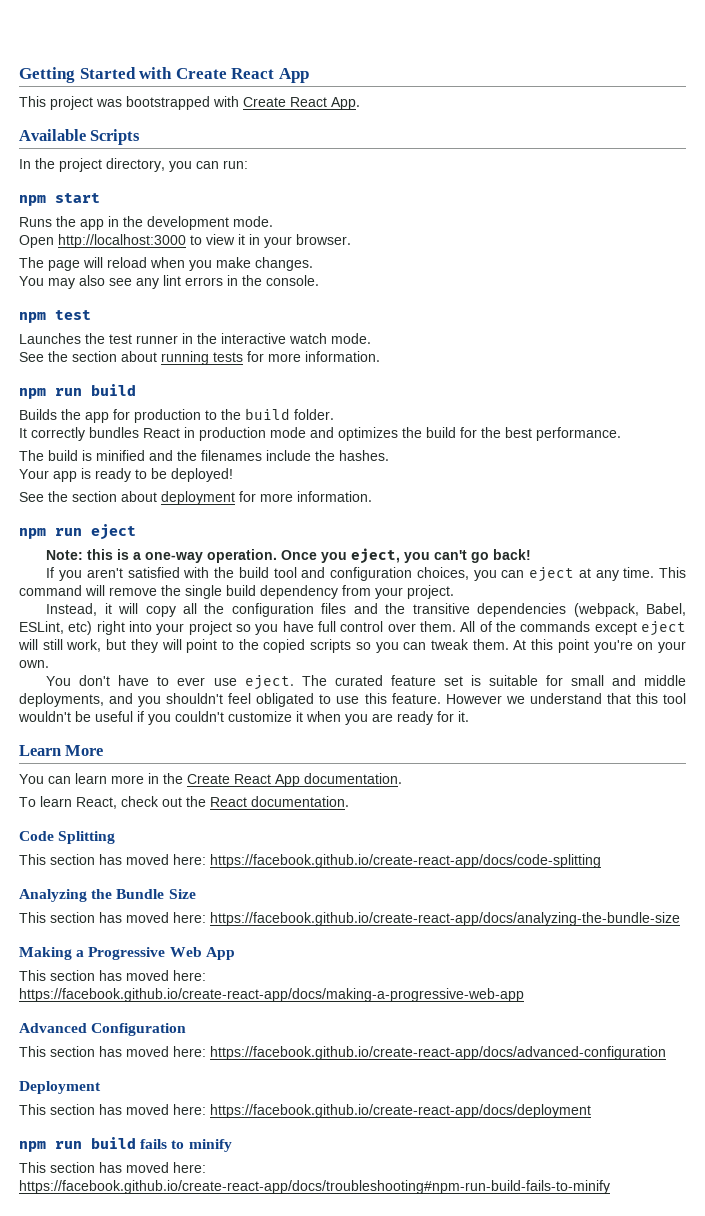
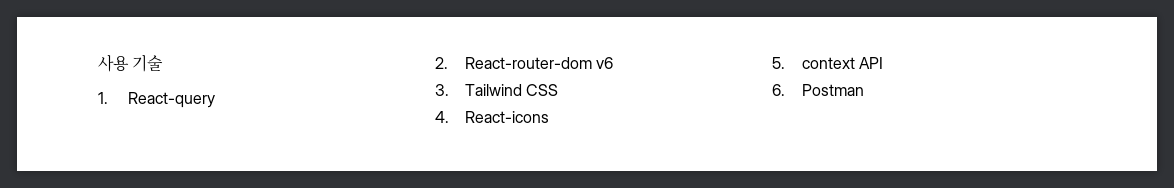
[19,67,309,83] [19,96,360,110] [19,129,141,145] [19,158,248,172] [19,193,100,206] [19,216,273,230] [19,234,351,248] [19,257,313,271] [19,275,319,289] [19,310,91,323] [19,333,371,344] [19,351,380,365] [19,384,136,399] [19,408,334,423] [19,427,621,441] [19,450,389,461] [19,468,233,482] [19,491,372,505] [19,524,136,540] [46,548,532,564] [46,567,687,582] [19,585,454,599] [46,603,686,617] [19,621,686,636] [18,639,686,653] [19,660,49,668] [46,675,687,690] [19,693,687,707] [18,711,469,725] [19,745,104,756] [19,773,402,787] [19,796,349,809] [19,831,116,844] [19,854,601,868] [19,889,196,902] [19,912,680,926] [19,947,235,960] [19,970,206,981] [19,988,524,1002] [19,1023,187,1036] [19,1046,666,1060] [19,1081,101,1094] [19,1104,591,1118] [19,1137,232,1152] [19,1162,206,1173] [19,1180,610,1194] Getting Started with Create React App // This project was bootstrapped with Create React App. // Available Scripts // In the project directory, you can run: // npm start // Runs the app in the development mode. // Open http://localhost:3000 to view it in your browser. // The page will reload when you make changes. // You may also see any lint errors in the console. // npm test // Launches the test runner in the interactive watch mode. // See the section about running tests for more information. // npm run build // Builds the app for production to the build folder. // It correctly bundles React in production mode and optimizes the build for the best performance. // The build is minified and the filenames include the hashes. // Your app is ready to be deployed! // See the section about deployment for more information. // npm run eject // Note: this is a one-way operation. Once you eject, you can't go back! // If you aren't satisfied with the build tool and configuration choices, you can eject at any time. This command will remove the single build dependency from your project. // Instead, it will copy all the configuration files and the transitive dependencies (webpack, Babel, ESLint, etc) right into your project so you have full control over them. All of the commands except eject will still work, but they will point to the copied scripts so you can tweak them. At this point you're on your own. // You don't have to ever use eject. The curated feature set is suitable for small and middle deployments, and you shouldn't feel obligated to use this feature. However we understand that this tool wouldn't be useful if you couldn't customize it when you are ready for it. // Learn More // You can learn more in the Create React App documentation. // To learn React, check out the React documentation. // Code Splitting // This section has moved here: https://facebook.github.io/create-react-app/docs/code-splitting // Analyzing the Bundle Size // This section has moved here: https://facebook.github.io/create-react-app/docs/analyzing-the-bundle-size // Making a Progressive Web App // This section has moved here: https://facebook.github.io/create-react-app/docs/making-a-progressive-web-app // Advanced Configuration // This section has moved here: https://facebook.github.io/create-react-app/docs/advanced-configuration // Deployment // This section has moved here: https://facebook.github.io/create-react-app/docs/deployment // npm run build fails to minify // This section has moved here: https://facebook.github.io/create-react-app/docs/troubleshooting#npm-run-build-fails-to-minify -> [98,54,164,72] [98,92,215,108] [435,57,614,69] [435,84,559,96] [435,111,549,123] [772,57,884,69] [772,84,864,96] 사용 기술 // 1. React-query // 2. React-router-dom v6 // 3. Tailwind CSS // 4. React-icons // 5. context API // 6. Postman

